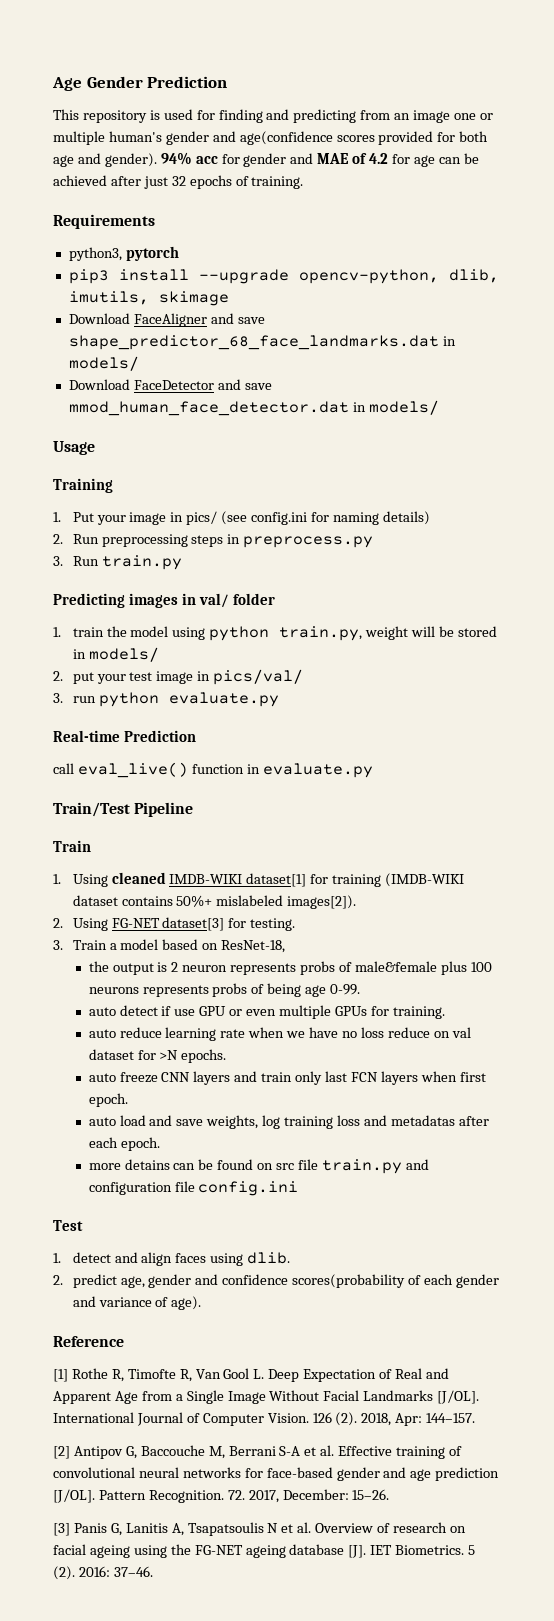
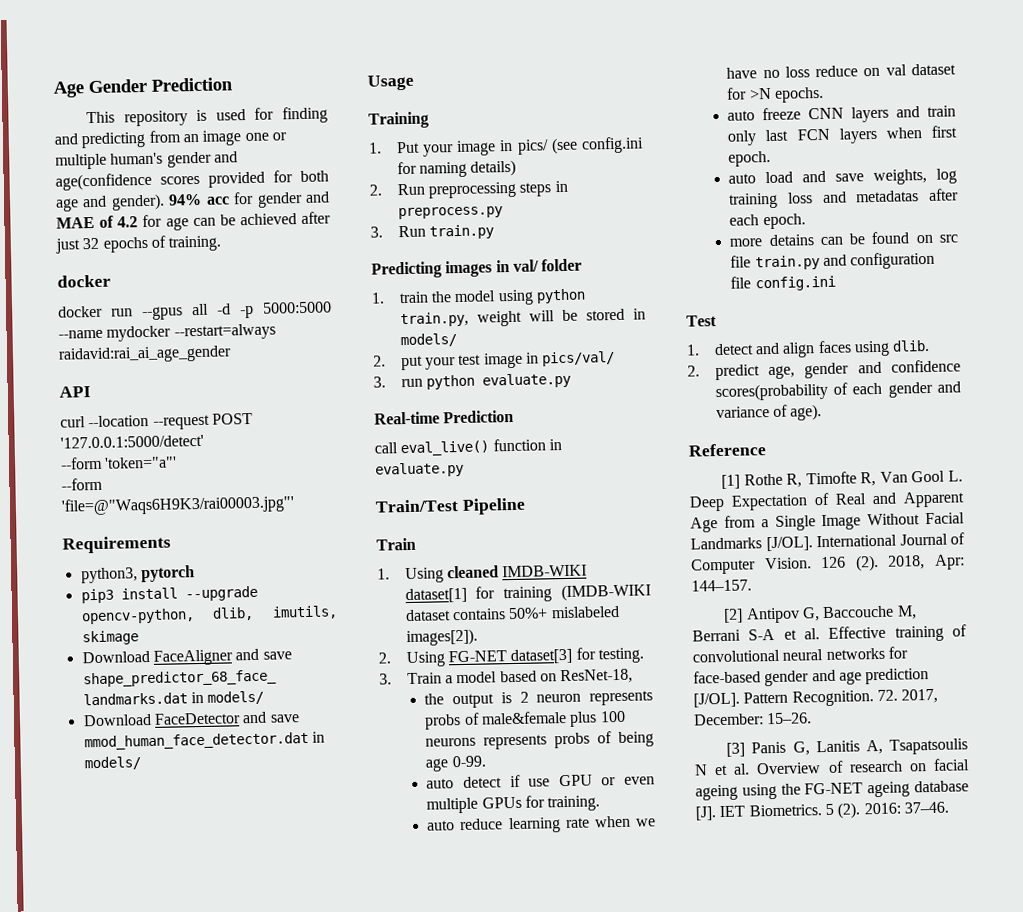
(304, 182) none -> [57,274,111,288] [58,301,332,321] [58,323,276,342] [58,345,232,364] [59,386,91,398] [60,412,253,430] [60,434,204,449] [60,456,178,470] [61,477,103,491] [61,495,295,516] // docker // docker run --gpus all -d -p 5000:5000 --name mydocker --restart=always raidavid:rai_ai_age_gender // API // curl --location --request POST '127.0.0.1:5000/detect' // --form 'token="a"' // --form 'file=@"Waqs6H9K3/rai00003.jpg"'

